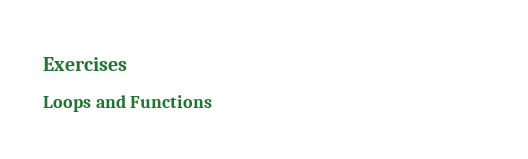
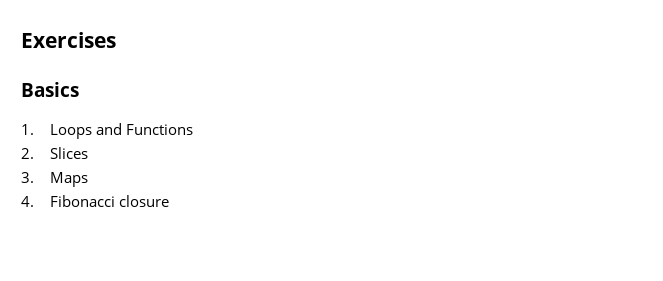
(127, 64) none -> [21,82,79,97] [21,124,34,135] Basics // 1.
(213, 101) none -> [21,147,88,159] [21,172,88,187] [21,195,169,207] // 2. Slices // 3. Maps // 4. Fibonacci closure

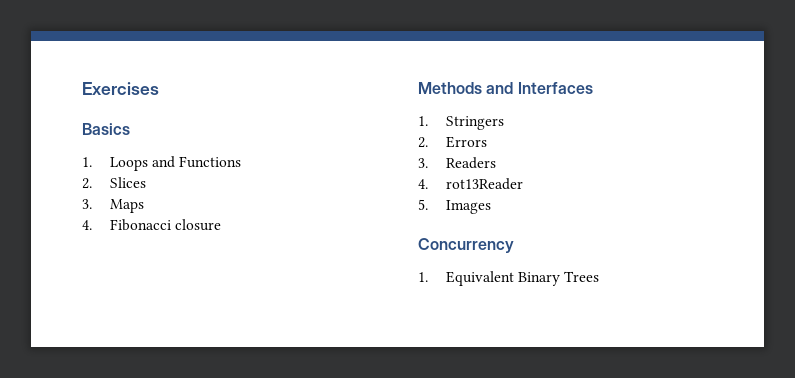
(169, 201) none -> [418,82,593,94] [418,116,504,130] [418,136,487,148] [418,157,496,169] [418,178,523,190] [418,199,491,214] [418,238,514,253] [418,271,600,286] // Methods and Interfaces // 1. Stringers // 2. Errors // 3. Readers // 4. rot13Reader // 5. Images // Concurrency // 1. Equivalent Binary Trees

